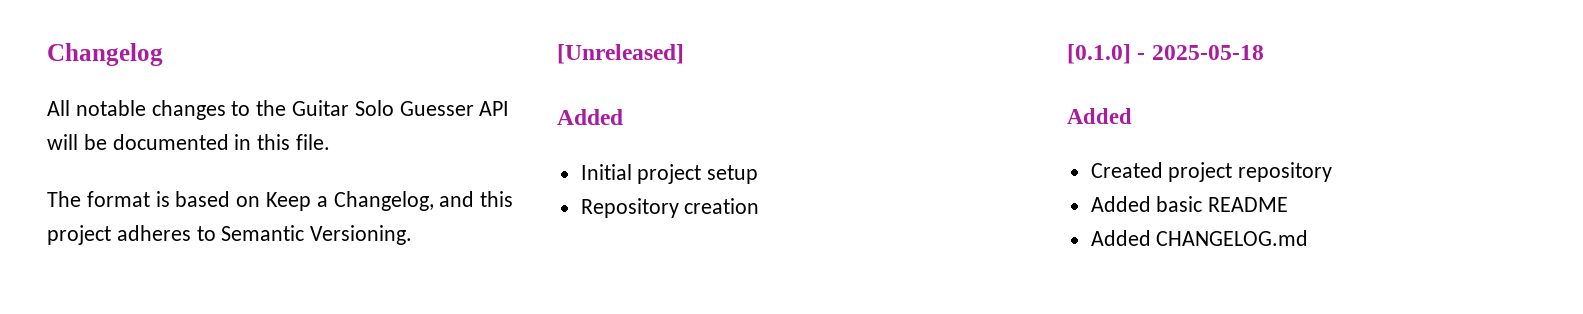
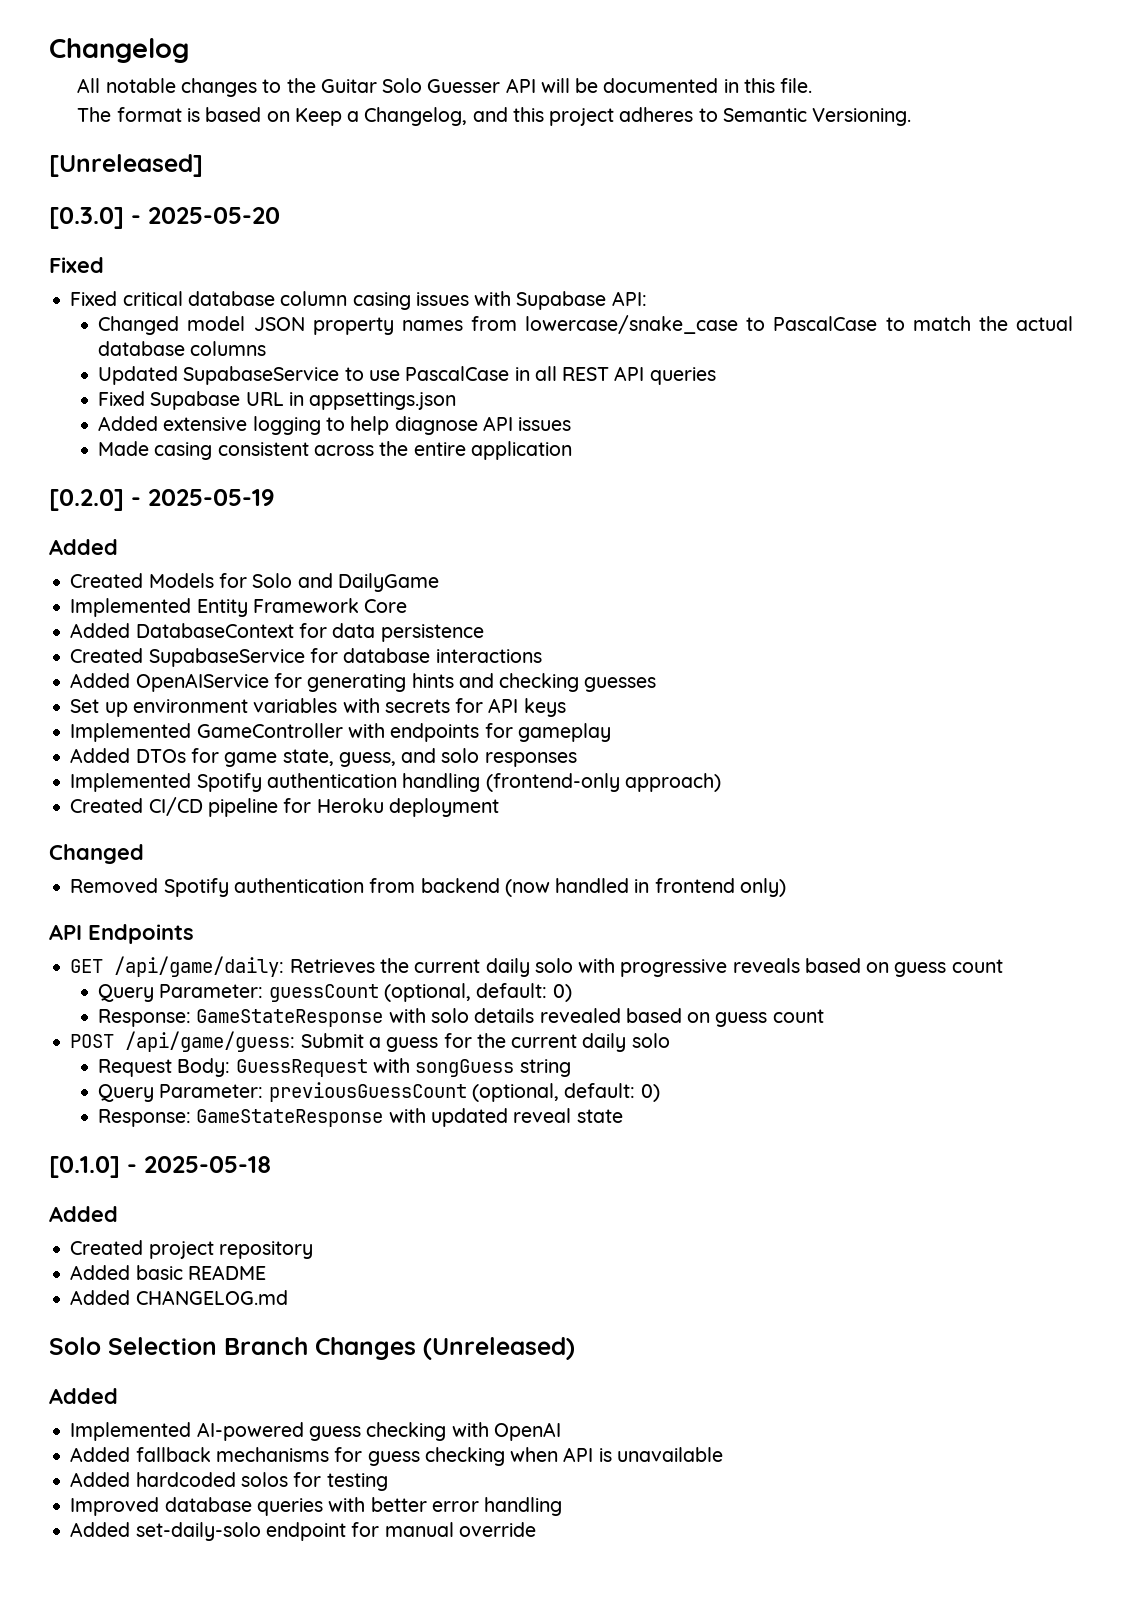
[557,109,623,125] [580,164,759,184] [580,198,760,218] Added // Initial project setup // Repository creation -> [49,207,280,229] [49,257,104,273] [70,291,647,310] [98,315,1074,335] [98,341,267,356] [98,366,716,385] [98,391,457,410] [98,416,572,435] [98,441,572,460] [49,489,274,511] [49,539,118,555] [70,573,439,592] [70,598,408,617] [70,623,484,642] [70,648,542,667] [70,673,657,692] [70,698,566,717] [70,723,611,742] [70,748,577,767] [70,773,721,792] [70,797,499,817] [49,844,144,864] [70,878,786,897] [49,924,194,944] [70,956,1003,977] [98,983,572,1002] [98,1008,824,1027] [70,1031,670,1052] [98,1058,571,1077] [98,1082,660,1102] [98,1108,623,1127] [0.3.0] - 2025-05-20 // Fixed // Fixed critical database column casing issues with Supabase API: // Changed model JSON property names from lowercase/snake_case to PascalCase to match the actual database columns // Updated SupabaseService to use PascalCase in all REST API queries // Fixed Supabase URL in appsettings.json // Added extensive logging to help diagnose API issues // Made casing consistent across the entire application // [0.2.0] - 2025-05-19 // Added // Created Models for Solo and DailyGame // Implemented Entity Framework Core // Added DatabaseContext for data persistence // Created SupabaseService for database interactions // Added OpenAIService for generating hints and checking guesses // Set up environment variables with secrets for API keys // Implemented GameController with endpoints for gameplay // Added DTOs for game state, guess, and solo responses // Implemented Spotify authentication handling (frontend-only approach) // Created CI/CD pipeline for Heroku deployment // Changed // Removed Spotify authentication from backend (now handled in frontend only) // API Endpoints // GET /api/game/daily: Retrieves the current daily solo with progressive reveals based on guess count // Query Parameter: guessCount (optional, default: 0) // Response: GameStateResponse with solo details revealed based on guess count // POST /api/game/guess: Submit a guess for the current daily solo // Request Body: GuessRequest with songGuess string // Query Parameter: previousGuessCount (optional, default: 0) // Response: GameStateResponse with updated reveal state
(1309, 238) none -> [49,1337,575,1360] [49,1388,118,1404] [70,1422,561,1441] [70,1447,723,1466] [70,1472,388,1491] [70,1497,563,1516] [70,1522,536,1541] // Solo Selection Branch Changes (Unreleased) // Added // Implemented AI-powered guess checking with OpenAI // Added fallback mechanisms for guess checking when API is unavailable // Added hardcoded solos for testing // Improved database queries with better error handling // Added set-daily-solo endpoint for manual override

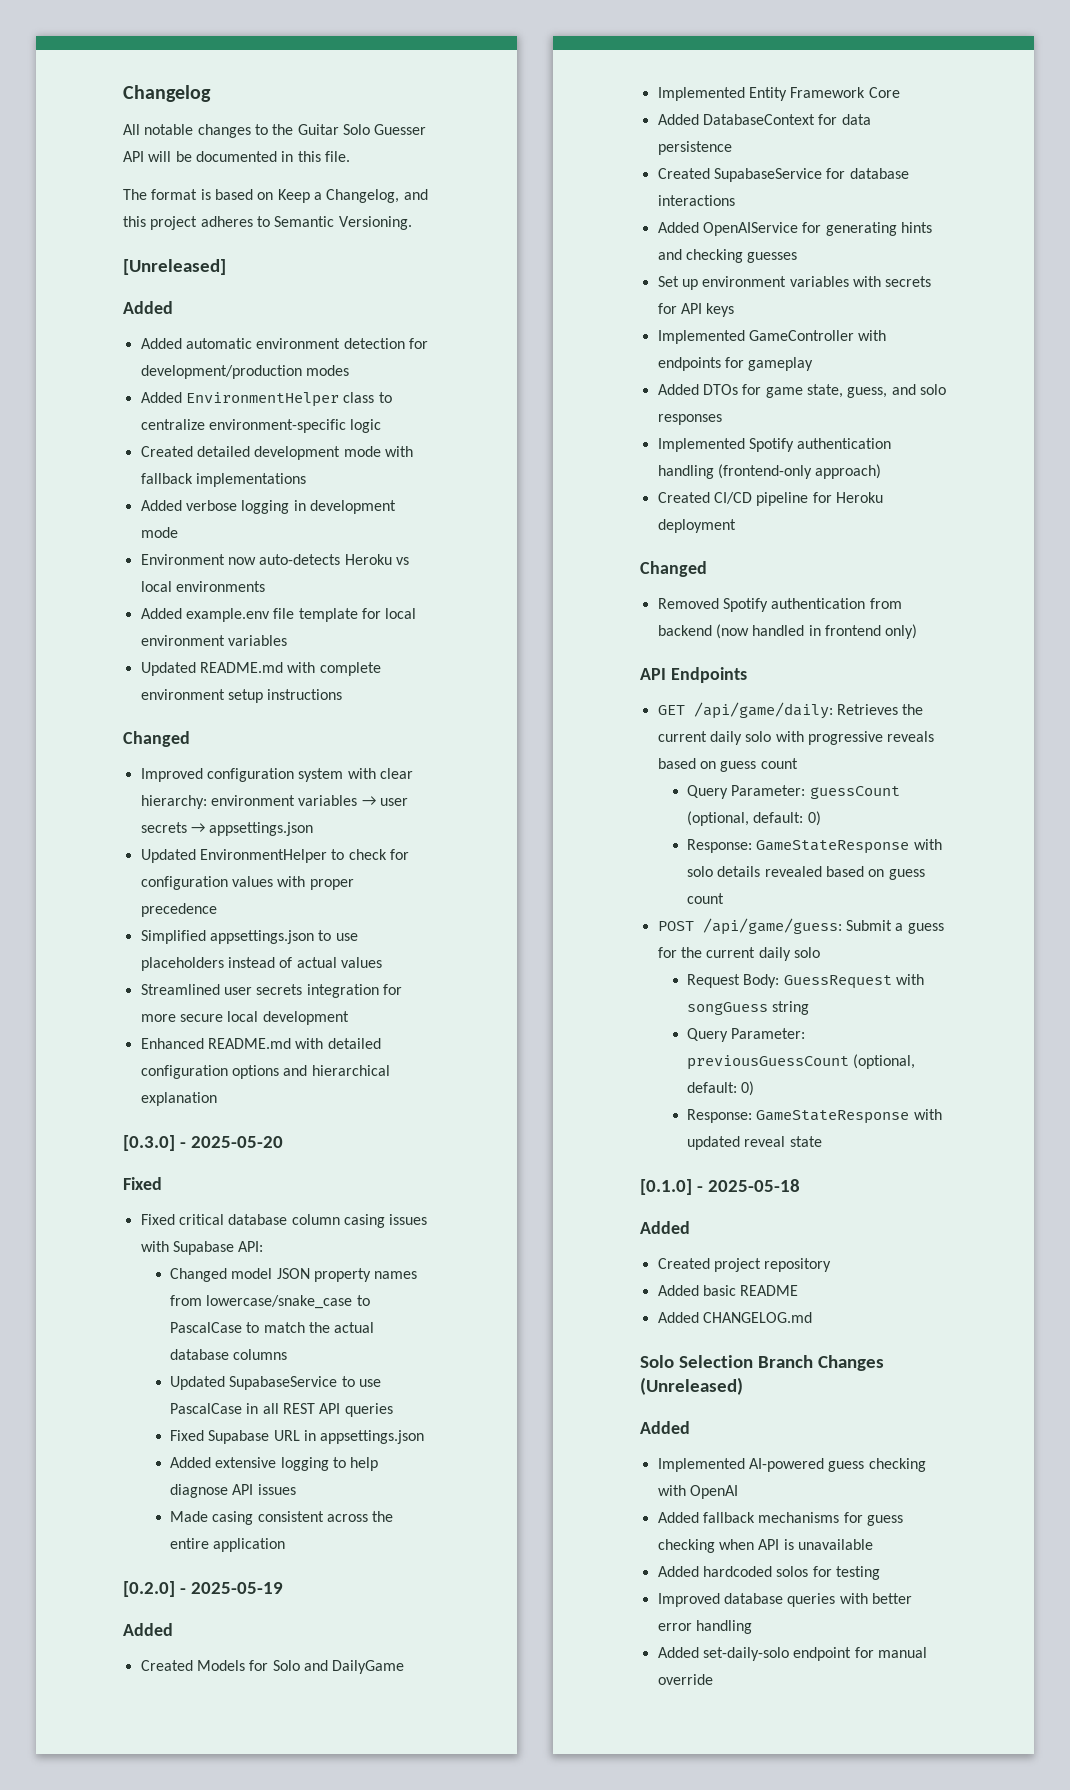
(203, 165) none -> [123,301,173,314] [140,338,428,349] [140,365,349,379] [140,392,392,407] [140,419,382,433] [140,446,413,460] [140,473,306,487] [140,500,396,514] [140,527,178,538] [140,554,409,565] [140,581,265,592] [140,608,417,622] [140,635,287,646] [140,662,381,676] [140,689,343,703] [123,731,190,747] [140,768,413,782] [140,795,408,809] [140,822,314,836] [140,849,409,863] [140,876,354,890] [140,903,217,917] [140,930,358,944] [140,957,382,971] [140,984,402,998] [140,1011,349,1025] [140,1038,381,1049] [140,1065,390,1079] [140,1092,217,1106] // Added // Added automatic environment detection for development/production modes // Added EnvironmentHelper class to centralize environment-specific logic // Created detailed development mode with fallback implementations // Added verbose logging in development mode // Environment now auto-detects Heroku vs local environments // Added example.env file template for local environment variables // Updated README.md with complete environment setup instructions // Changed // Improved configuration system with clear hierarchy: environment variables → user secrets → appsettings.json // Updated EnvironmentHelper to check for configuration values with proper precedence // Simplified appsettings.json to use placeholders instead of actual values // Streamlined user secrets integration for more secure local development // Enhanced README.md with detailed configuration options and hierarchical explanation

